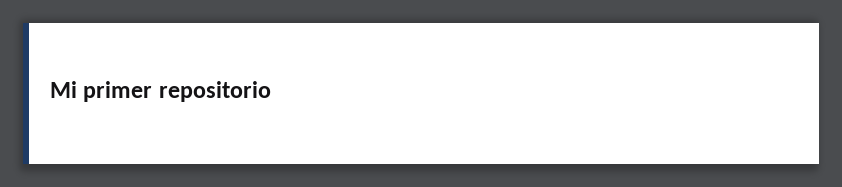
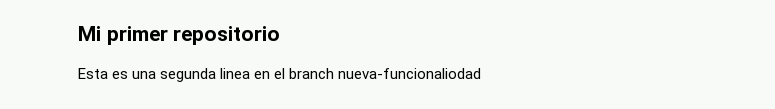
(271, 91) none -> [78,68,482,82] // Esta es una segunda linea en el branch nueva-funcionaliodad

